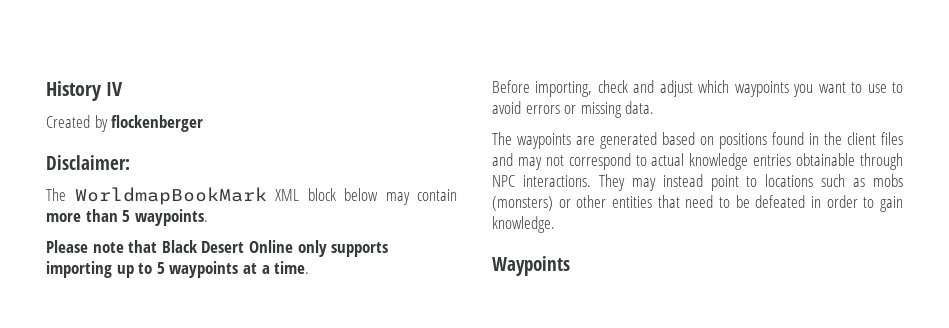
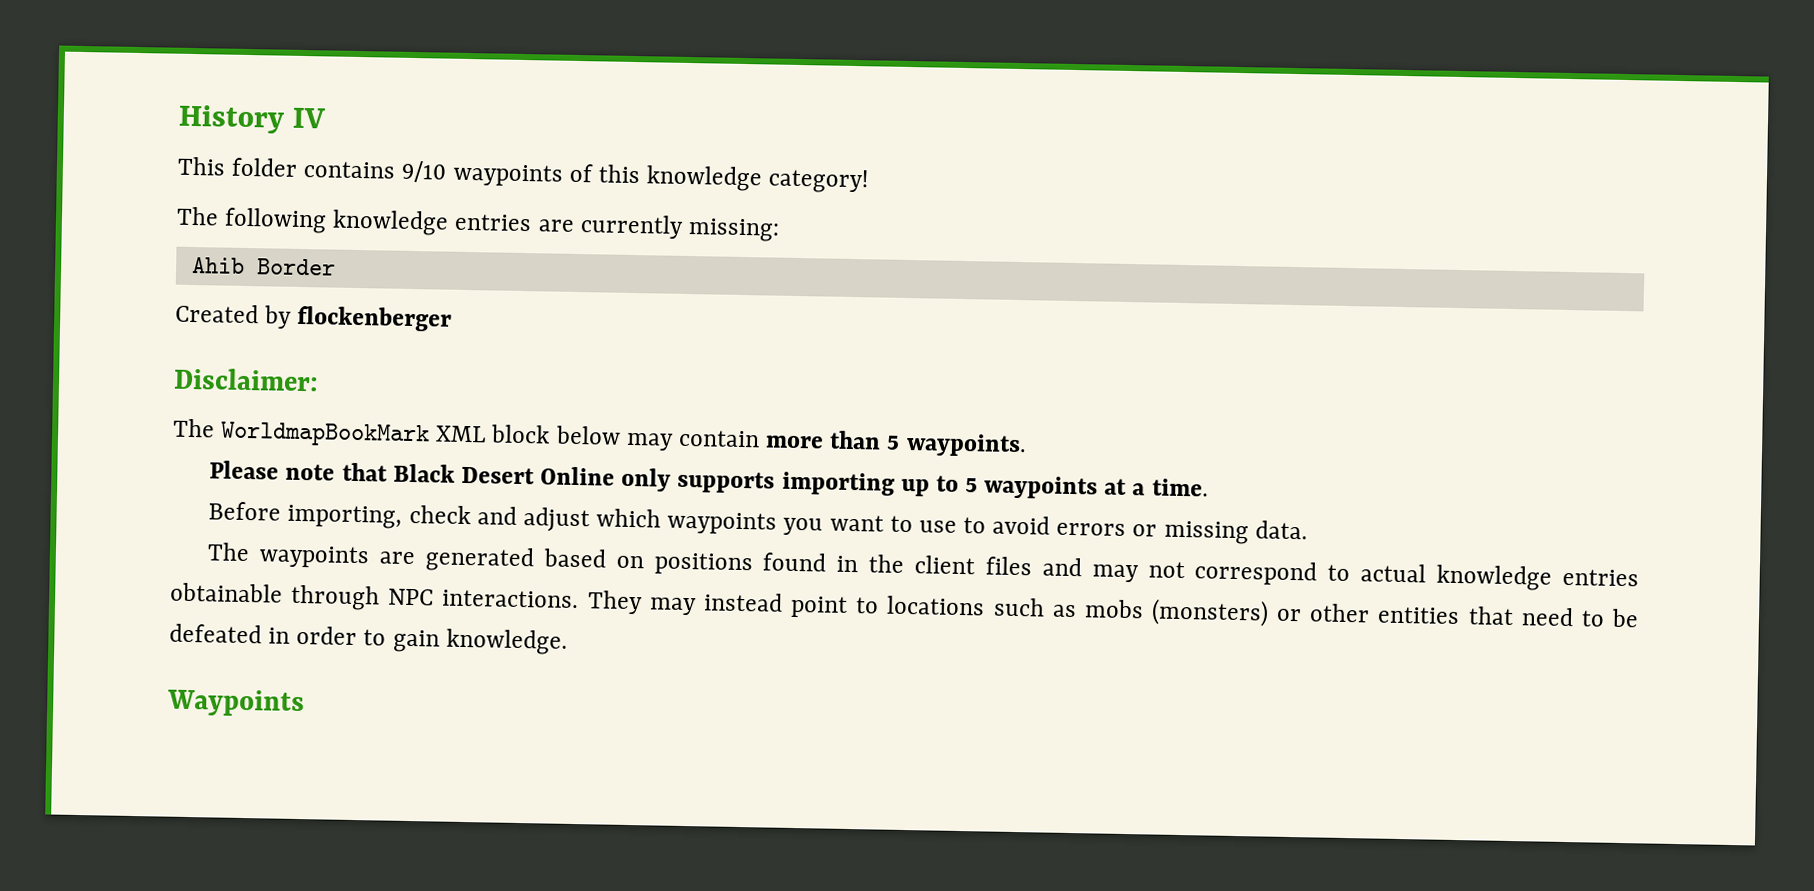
(124, 89) none -> [177,156,870,194] [176,206,780,242] [191,256,336,276] // This folder contains 9/10 waypoints of this knowledge category! // The following knowledge entries are currently missing: // Ahib Border

